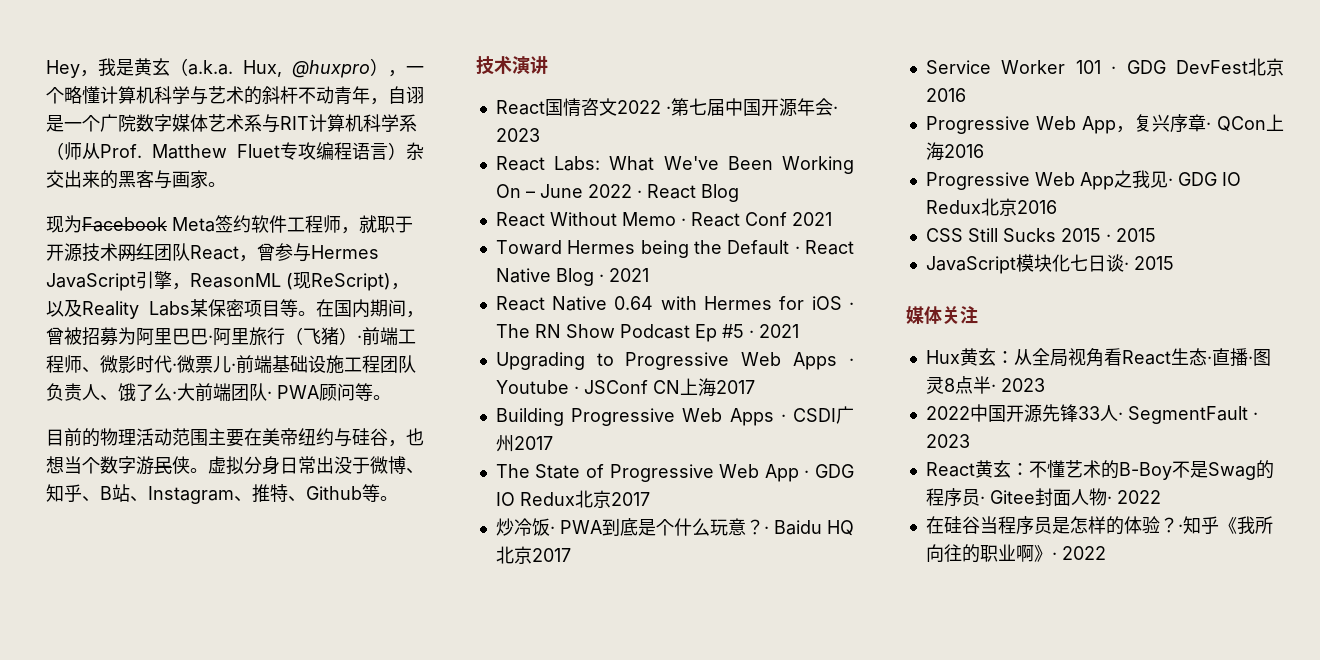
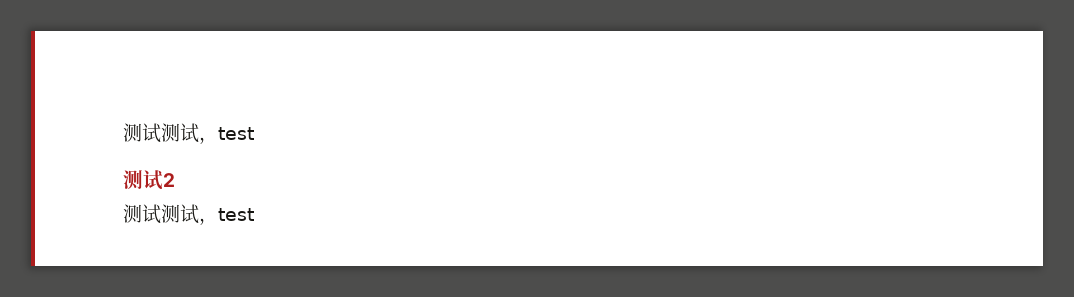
[46,58,424,78] [46,86,424,105] [46,114,417,133] [46,142,424,160] [46,170,226,189] [46,215,413,234] [46,243,379,262] [46,271,409,291] [46,299,424,319] [46,327,416,346] [46,355,416,374] [46,383,391,401] [46,428,424,447] [46,456,424,475] [46,484,398,504] [476,56,548,75] [495,98,838,117] [495,128,540,142] [495,156,854,174] [495,184,739,202] [495,212,832,227] [495,240,854,258] [495,268,649,286] [495,296,854,311] [495,324,799,342] [495,352,854,370] [495,378,755,397] [495,406,854,426] [495,435,553,452] [495,464,854,482] [495,490,650,508] [495,518,854,536] [495,546,571,564] [925,58,1284,76] [925,88,966,102] [925,114,1284,134] [925,142,984,161] [925,170,1241,190] [925,198,1057,216] [925,228,1156,242] [925,254,1174,274] [906,306,978,324] [925,348,1271,367] [925,376,1045,394] [925,404,1258,424] [925,434,970,448] [925,460,1274,480] [925,488,1161,507] [925,516,1273,535] [925,544,1106,563] Hey，我是黄玄（a.k.a. Hux, @huxpro），一个略懂计算机科学与艺术的斜杆不动青年，自诩是一个广院数字媒体艺术系与RIT计算机科学系（师从Prof. Matthew Fluet专攻编程语言）杂交出来的黑客与画家。 // 现为Facebook Meta签约软件工程师，就职于开源技术网红团队React，曾参与Hermes JavaScript引擎，ReasonML (现ReScript)，以及Reality Labs某保密项目等。在国内期间，曾被招募为阿里巴巴·阿里旅行（飞猪）·前端工程师、微影时代·微票儿·前端基础设施工程团队负责人、饿了么·大前端团队· PWA顾问等。 // 目前的物理活动范围主要在美帝纽约与硅谷，也想当个数字游民侠。虚拟分身日常出没于微博、知乎、B站、Instagram、推特、Github等。 // 技术演讲 // React国情咨文2022 ·第七届中国开源年会· 2023 // React Labs: What We've Been Working On – June 2022 · React Blog // React Without Memo · React Conf 2021 // Toward Hermes being the Default · React Native Blog · 2021 // React Native 0.64 with Hermes for iOS · The RN Show Podcast Ep #5 · 2021 // Upgrading to Progressive Web Apps · Youtube · JSConf CN上海2017 // Building Progressive Web Apps · CSDI广州2017 // The State of Progressive Web App · GDG IO Redux北京2017 // 炒冷饭· PWA到底是个什么玩意？· Baidu HQ北京2017 // Service Worker 101 · GDG DevFest北京2016 // Progressive Web App，复兴序章· QCon上海2016 // Progressive Web App之我见· GDG IO Redux北京2016 // CSS Still Sucks 2015 · 2015 // JavaScript模块化七日谈· 2015 // 媒体关注 // Hux黄玄：从全局视角看React生态·直播·图灵8点半· 2023 // 2022中国开源先锋33人· SegmentFault · 2023 // React黄玄：不懂艺术的B-Boy不是Swag的程序员· Gitee封面人物· 2022 // 在硅谷当程序员是怎样的体验？·知乎《我所向往的职业啊》· 2022 -> [123,123,254,144] [123,170,175,190] [123,204,254,225] 测试测试，test // 测试2 // 测试测试，test

